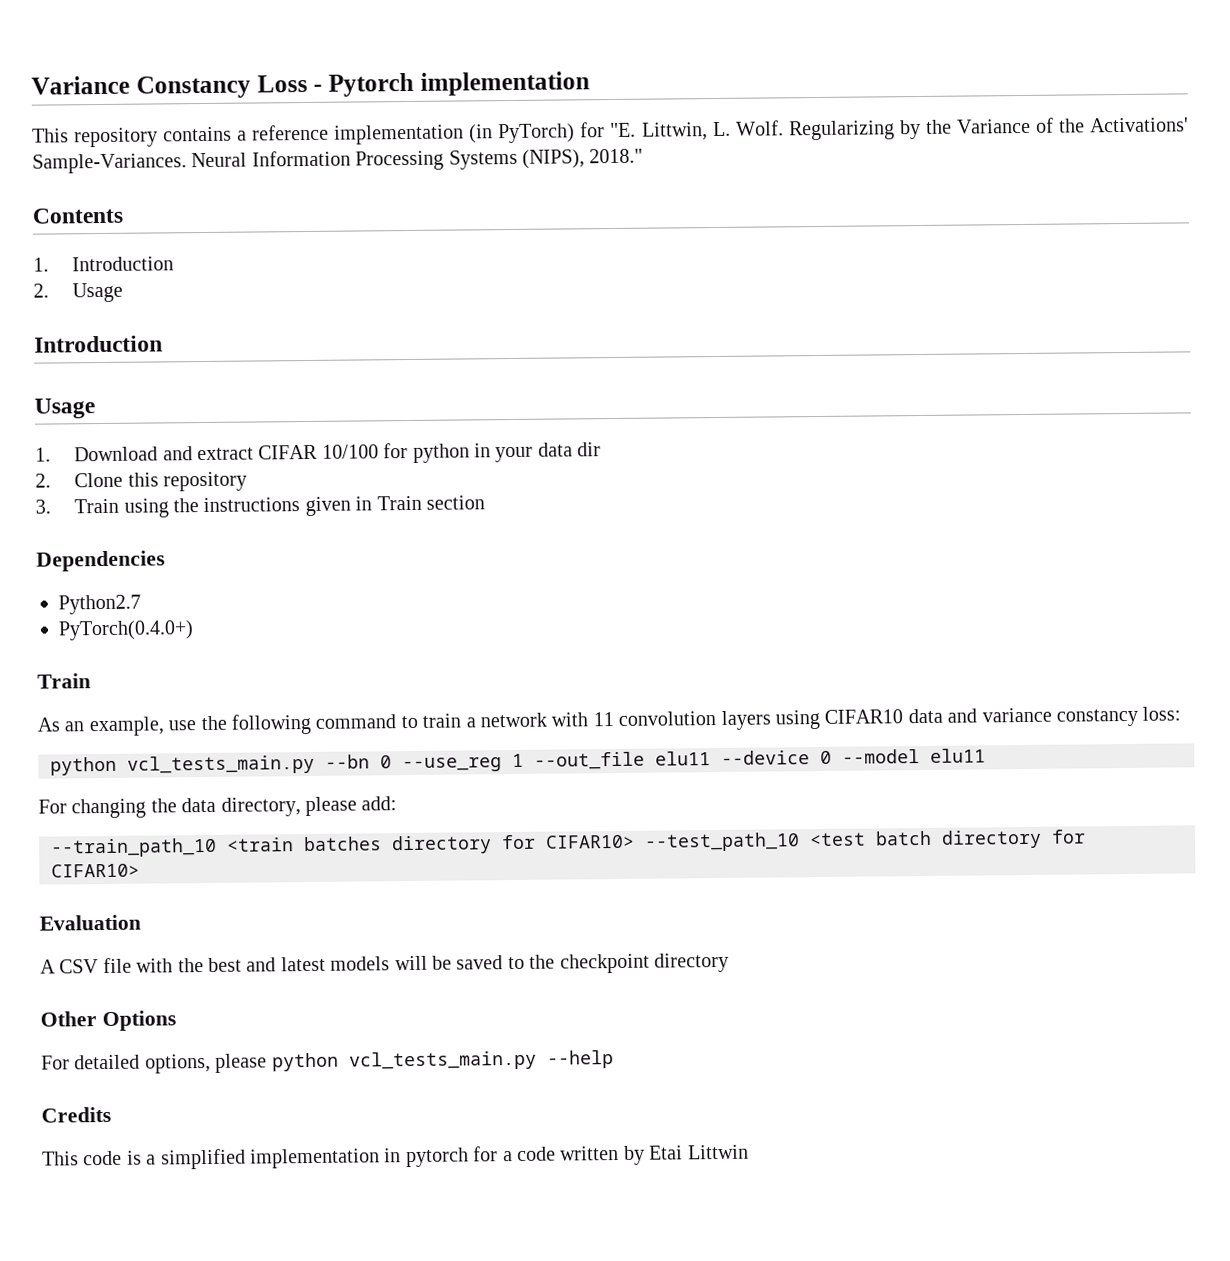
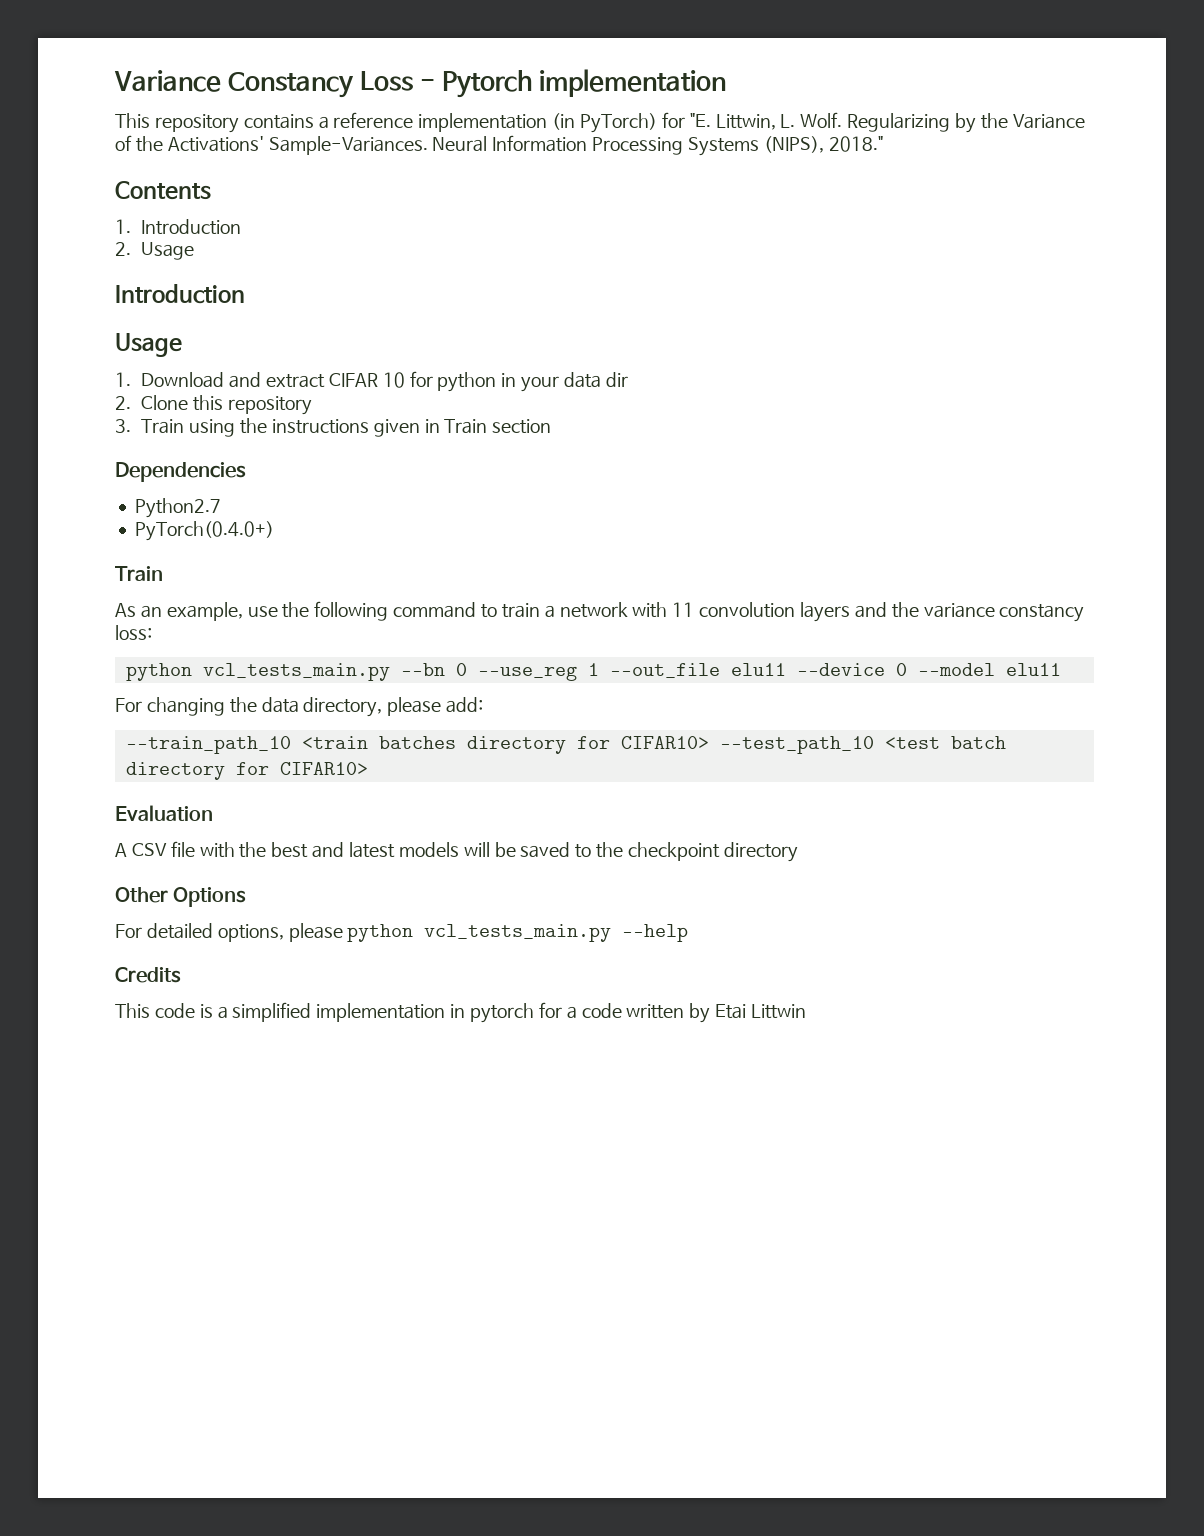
[321,444,379,459] 10/100 -> [382,372,405,388] 10
[774,708,978,730] using CIFAR10 data and -> [854,602,919,618] and the

